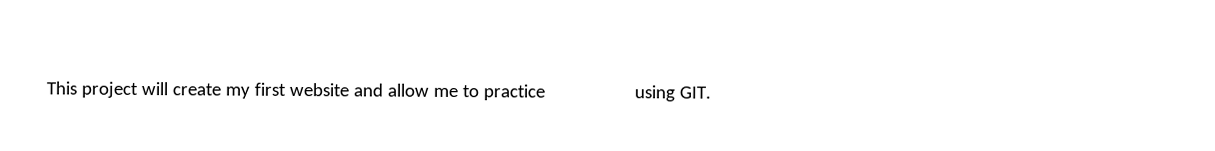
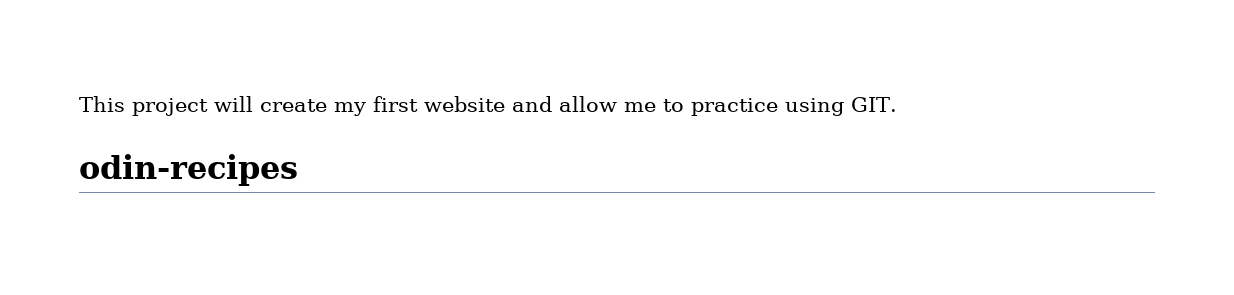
(711, 92) none -> [79,154,298,186] // odin-recipes

